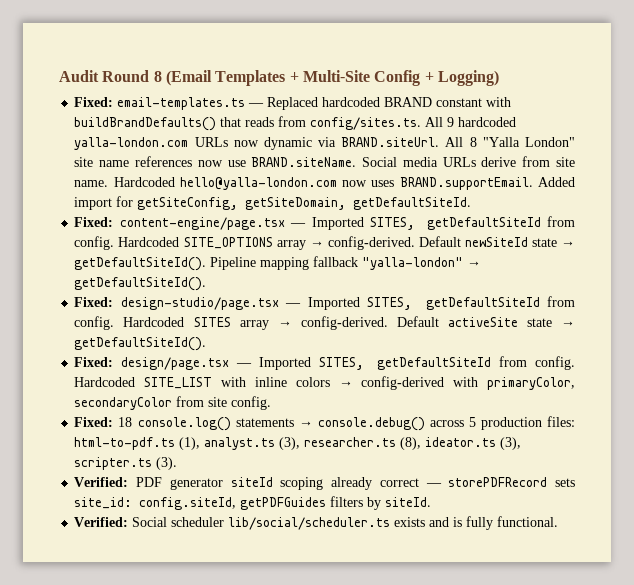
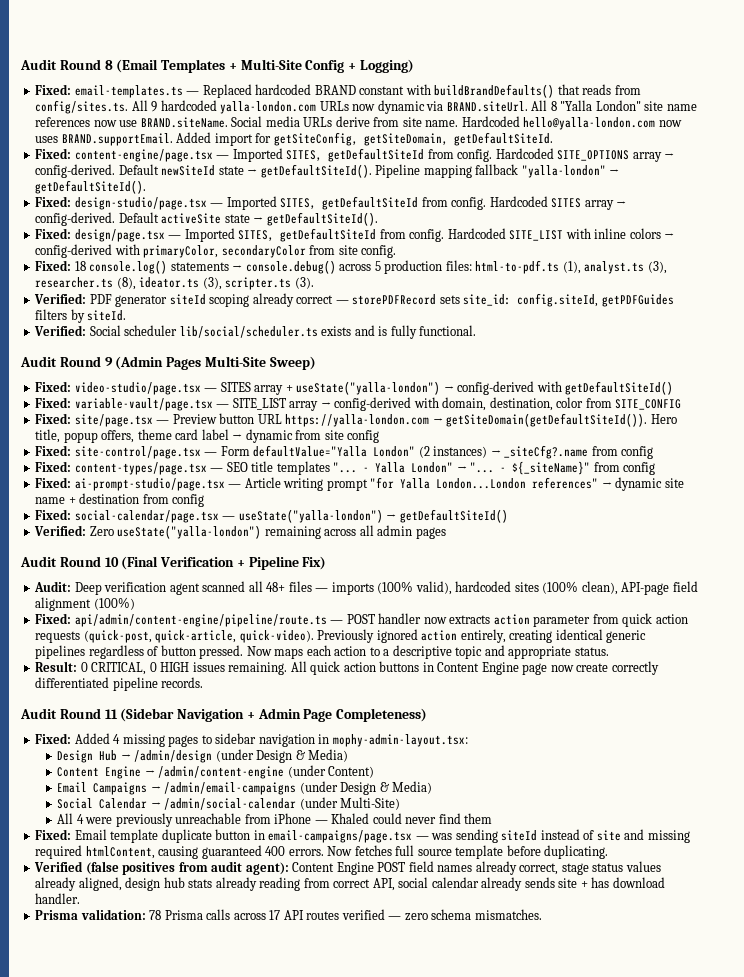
(559, 521) none -> [20,356,316,370] [35,381,674,395] [35,397,682,411] [35,413,677,427] [35,429,380,443] [35,445,654,459] [35,461,656,475] [35,477,684,491] [35,493,205,507] [35,509,508,523] [34,525,446,539] [20,556,327,570] [34,581,698,595] [35,597,135,611] [35,613,688,627] [35,629,647,643] [35,645,609,659] [35,661,659,675] [35,677,204,691] [20,708,428,722] [35,733,468,747] [57,749,349,763] [57,765,375,779] [57,781,433,795] [57,797,401,810] [57,813,493,827] [35,829,690,843] [35,845,609,859] [34,861,661,875] [35,877,665,891] [35,893,81,904] [35,909,542,921] // Audit Round 9 (Admin Pages Multi-Site Sweep) // Fixed: video-studio/page.tsx — SITES array + useState("yalla-london") → config-derived with getDefaultSiteId() // Fixed: variable-vault/page.tsx — SITE_LIST array → config-derived with domain, destination, color from SITE_CONFIG // Fixed: site/page.tsx — Preview button URL https://yalla-london.com → getSiteDomain(getDefaultSiteId()). Hero title, popup offers, theme card label → dynamic from site config // Fixed: site-control/page.tsx — Form defaultValue="Yalla London" (2 instances) → _siteCfg?.name from config // Fixed: content-types/page.tsx — SEO title templates "... - Yalla London" → "... - ${_siteName}" from config // Fixed: ai-prompt-studio/page.tsx — Article writing prompt "for Yalla London...London references" → dynamic site name + destination from config // Fixed: social-calendar/page.tsx — useState("yalla-london") → getDefaultSiteId() // Verified: Zero useState("yalla-london") remaining across all admin pages // Audit Round 10 (Final Verification + Pipeline Fix) // Audit: Deep verification agent scanned all 48+ files — imports (100% valid), hardcoded sites (100% clean), API-page field alignment (100%) // Fixed: api/admin/content-engine/pipeline/route.ts — POST handler now extracts action parameter from quick action requests (quick-post, quick-article, quick-video). Previously ignored action entirely, creating identical generic pipelines regardless of button pressed. Now maps each action to a descriptive topic and appropriate status. // Result: 0 CRITICAL, 0 HIGH issues remaining. All quick action buttons in Content Engine page now create correctly differentiated pipeline records. // Audit Round 11 (Sidebar Navigation + Admin Page Completeness) // Fixed: Added 4 missing pages to sidebar navigation in mophy-admin-layout.tsx: // Design Hub → /admin/design (under Design & Media) // Content Engine → /admin/content-engine (under Content) // Email Campaigns → /admin/email-campaigns (under Design & Media) // Social Calendar → /admin/social-calendar (under Multi-Site) // All 4 were previously unreachable from iPhone — Khaled could never find them // Fixed: Email template duplicate button in email-campaigns/page.tsx — was sending siteId instead of site and missing required htmlContent, causing guaranteed 400 errors. Now fetches full source template before duplicating. // Verified (false positives from audit agent): Content Engine POST field names already correct, stage status values already aligned, design hub stats already reading from correct API, social calendar already sends site + has download handler. // Prisma validation: 78 Prisma calls across 17 API routes verified — zero schema mismatches.

